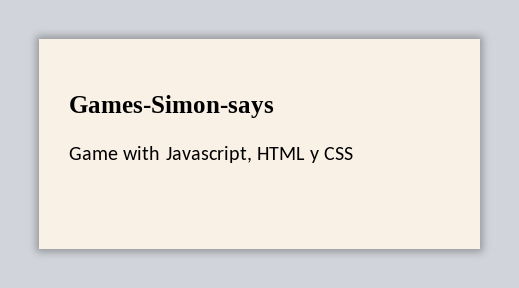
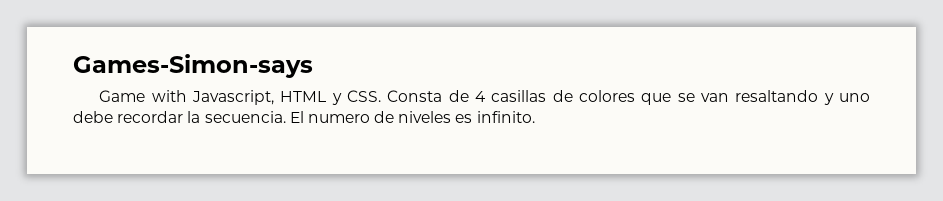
[324,147,353,160] CSS -> [346,90,871,105] [73,111,535,123] CSS. Consta de 4 casillas de colores que se van resaltando y uno debe recordar la secuencia. El numero de niveles es infinito.

